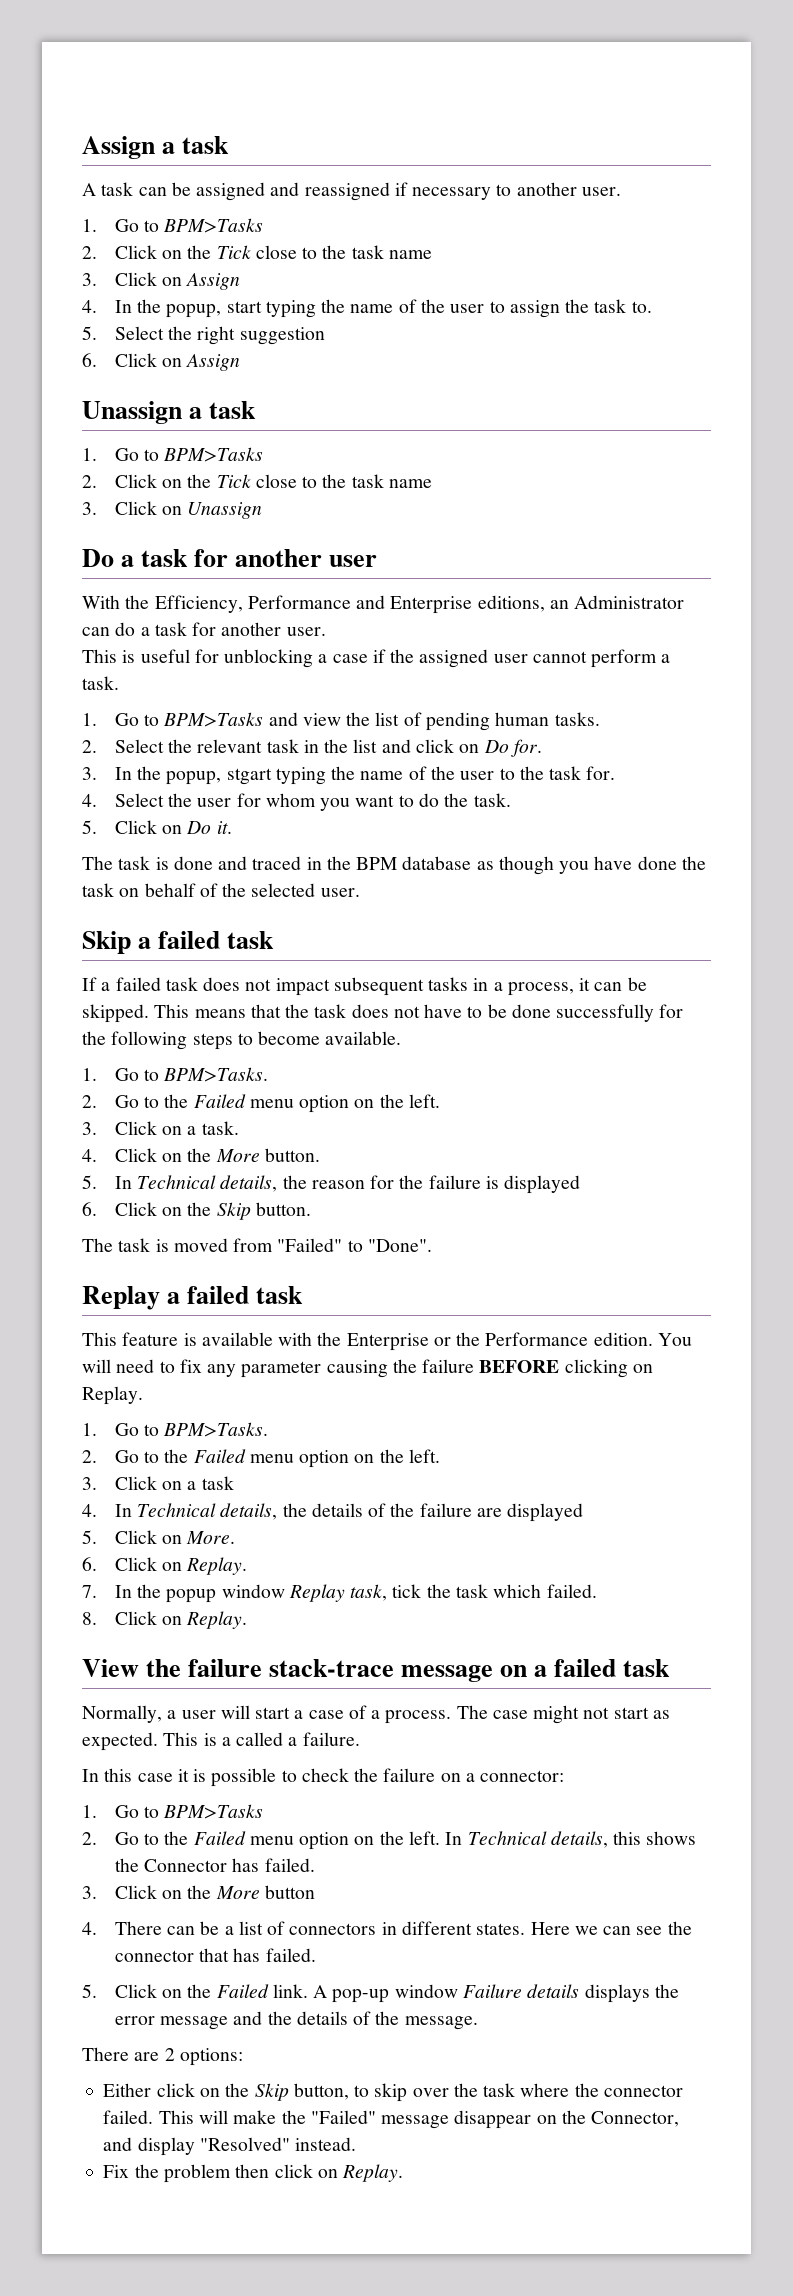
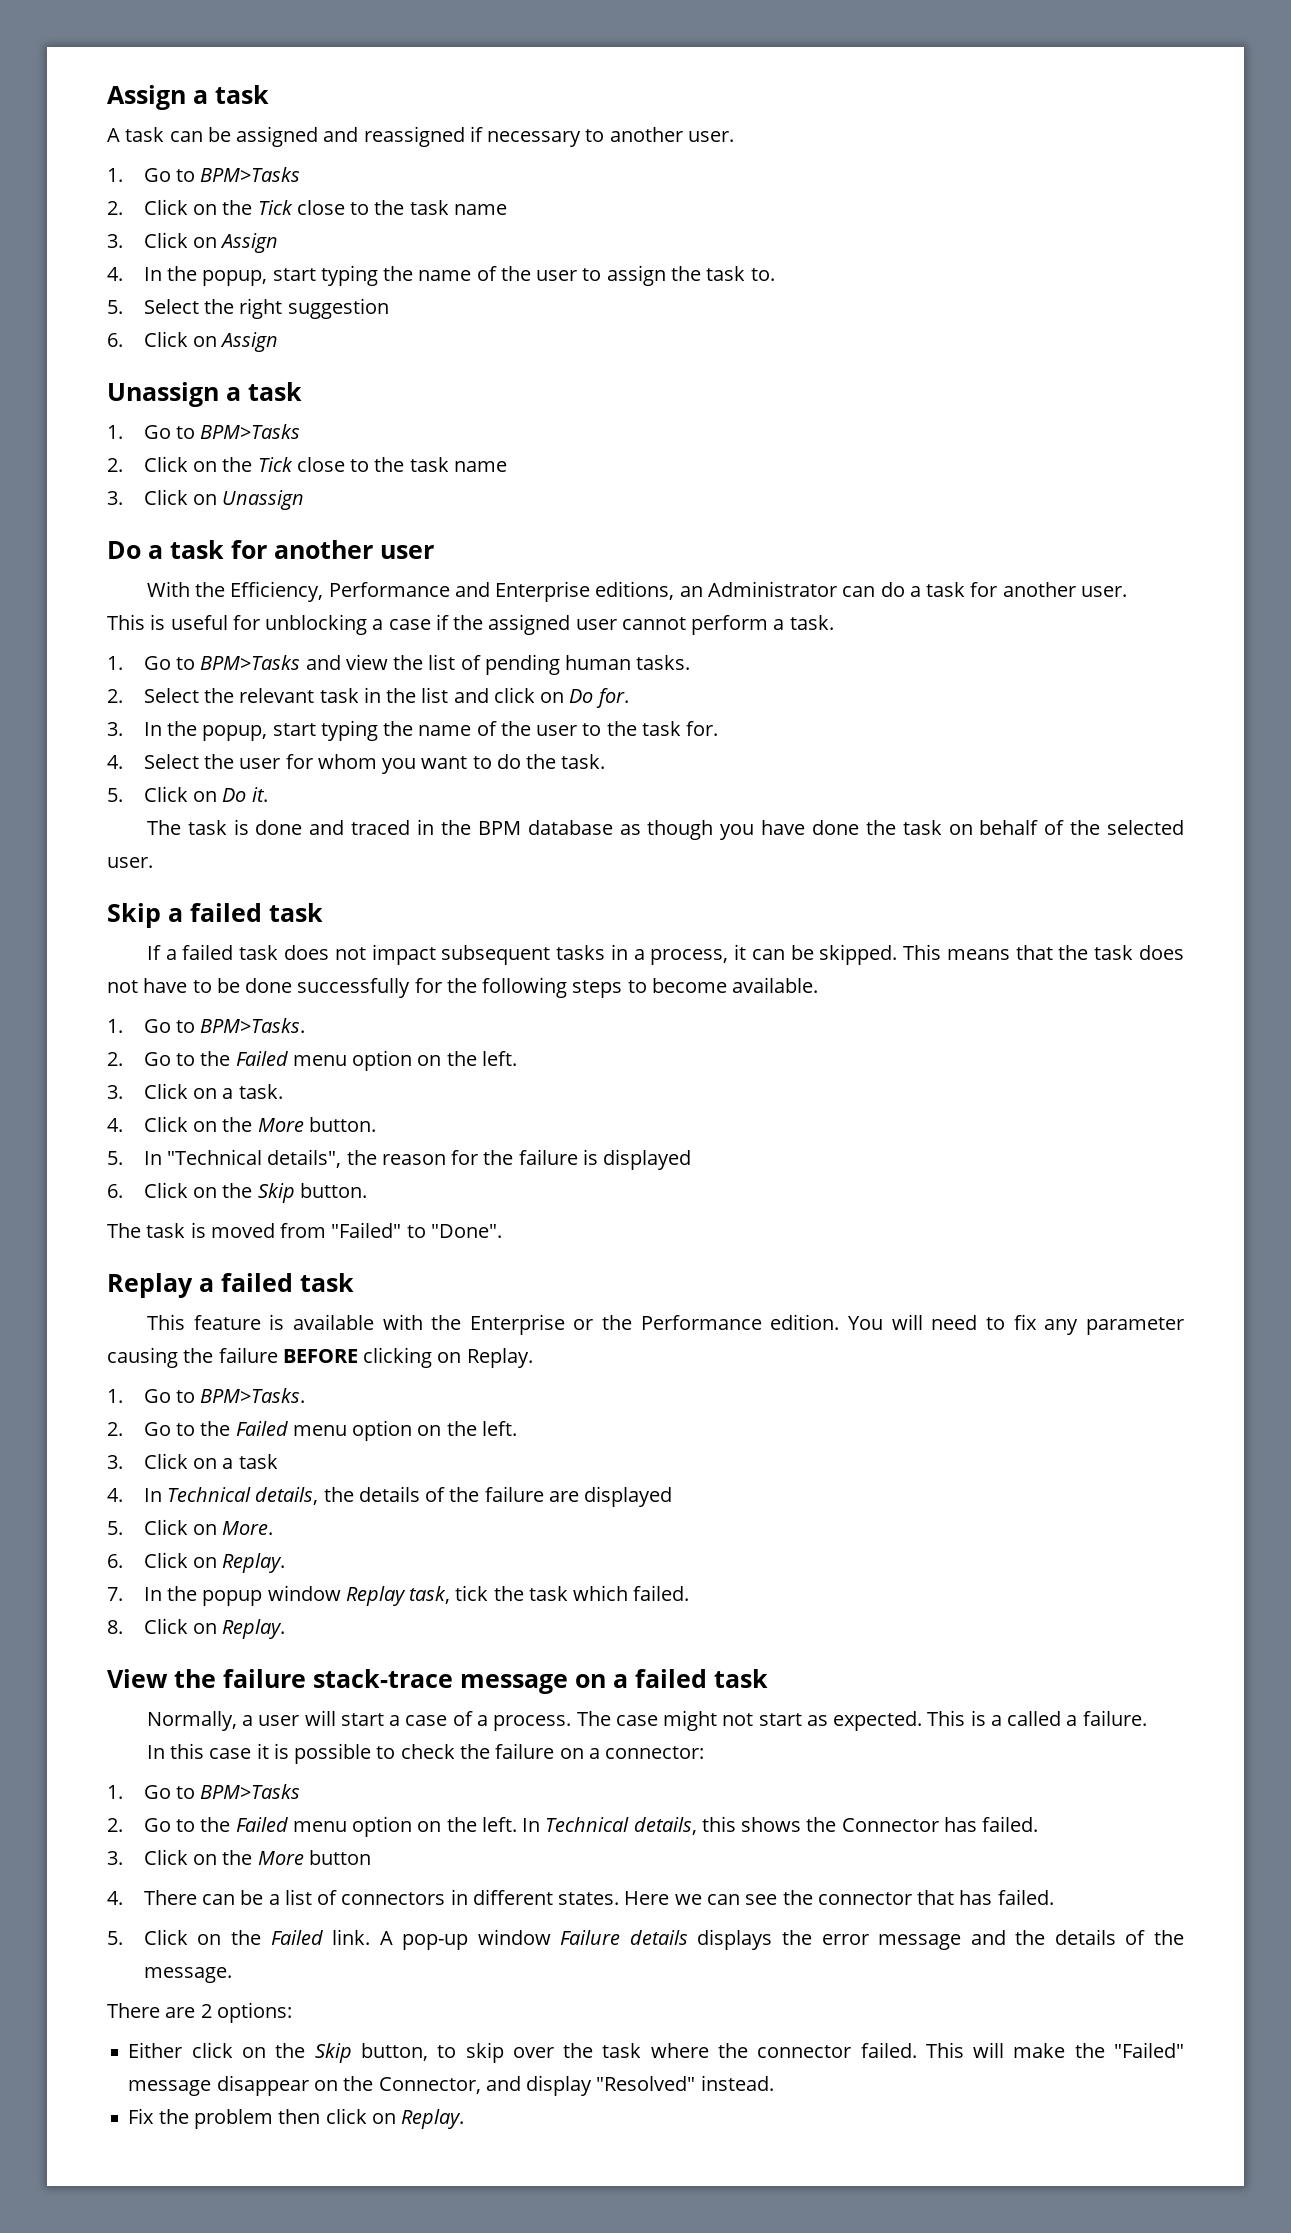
[226,768,272,785] stgart -> [272,723,316,736] start
[137,1175,278,1192] Technical details, -> [167,1149,342,1168] "Technical details",

